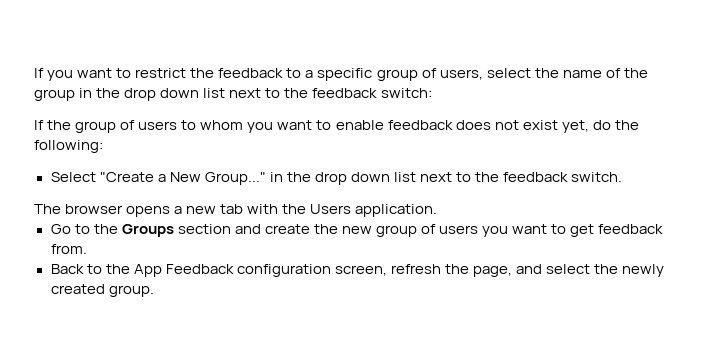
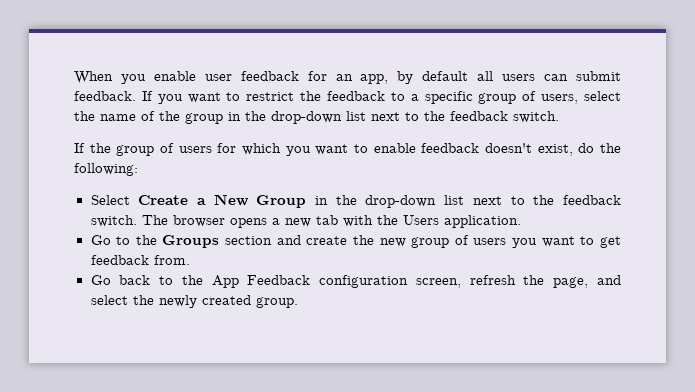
(34, 73) none -> [74,71,621,84] [74,91,136,101] When you enable user feedback for an app, by default all users can submit feedback.
[124,88,432,101] [34,120,639,133] [34,140,103,153] [50,172,390,185] drop down list next to the feedback switch: // If the group of users to whom you want to enable feedback does not exist yet, do the following: // Select "Create a New Group..." in the drop down -> [271,111,342,124] drop-down
(623, 177) none -> [74,143,622,156] [74,163,138,176] [90,194,621,208] [90,215,137,227] If the group of users for which you want to enable feedback doesn't exist, do the following: // Select Create a New Group in the drop-down list next to the feedback switch.
[50,264,84,274] Back -> [90,275,151,285] Go back

